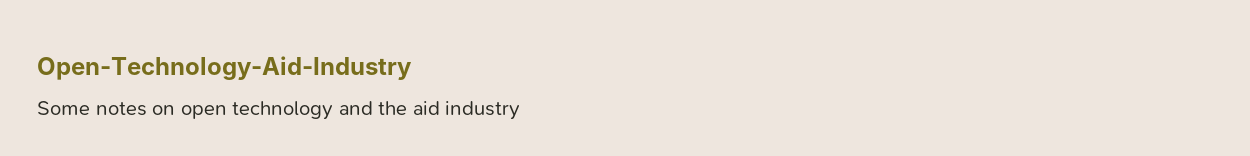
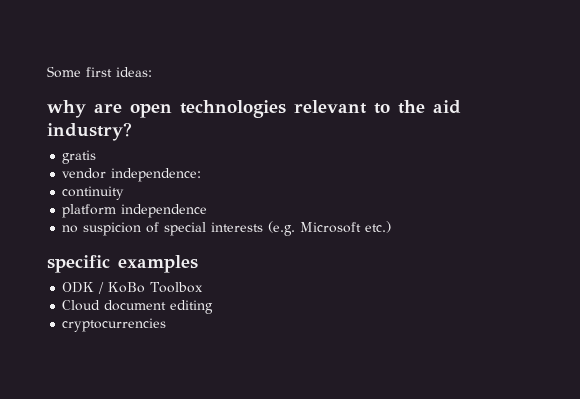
[37,56,412,80] [37,101,521,120] Open-Technology-Aid-Industry // Some notes on open technology and the aid industry -> [47,66,152,78] [47,100,461,118] [47,122,132,141] [62,150,97,164] [62,168,202,182] [62,186,125,200] [62,204,208,218] [62,221,392,236] [47,255,198,273] [62,282,204,294] [62,300,214,314] [62,318,167,332] Some first ideas: // why are open technologies relevant to the aid industry? // gratis // vendor independence: // continuity // platform independence // no suspicion of special interests (e.g. Microsoft etc.) // specific examples // ODK / KoBo Toolbox // Cloud document editing // cryptocurrencies

